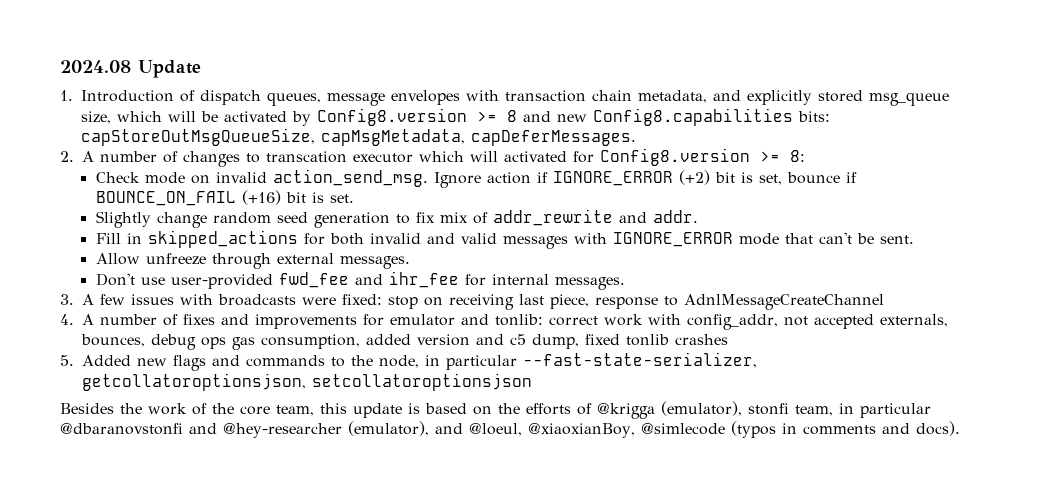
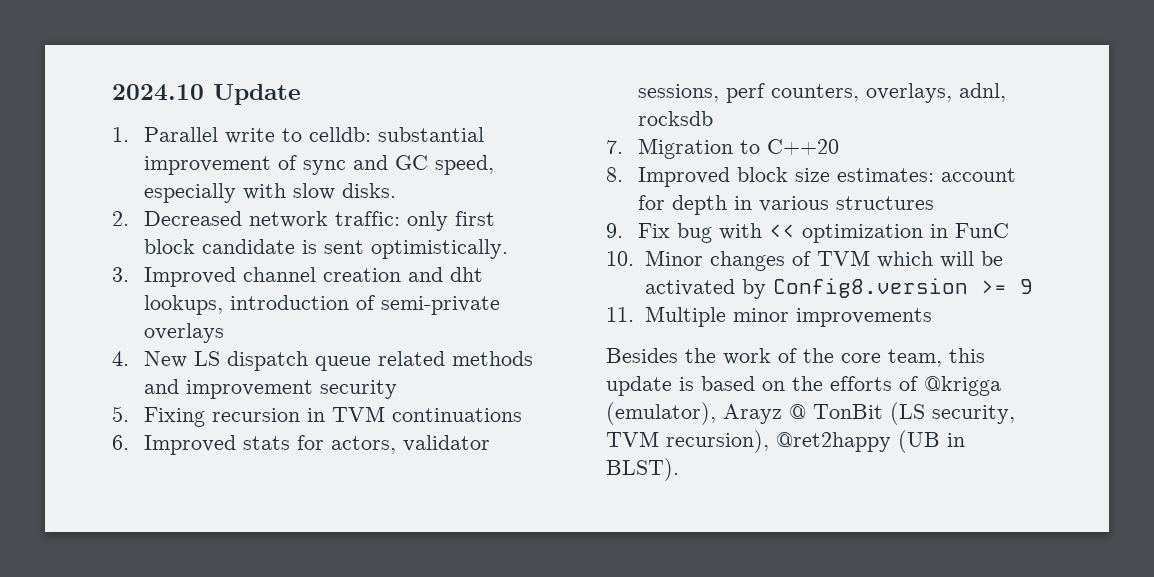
[60,60,131,73] 2024.08 -> [112,84,204,101] 2024.10
[81,90,949,106] [81,111,111,124] Introduction of dispatch queues, message envelopes with transaction chain metadata, and explicitly stored msg_queue size, -> [143,127,484,144] [143,155,494,175] [143,183,396,203] [112,211,495,231] [143,239,508,259] [112,267,483,287] [143,295,500,315] [143,323,224,343] [112,351,533,371] [143,379,397,399] [112,406,522,427] [112,435,490,455] [637,83,1006,103] [637,111,713,126] [606,138,839,159] [606,167,1016,187] [637,195,934,215] [606,223,1009,243] [606,250,870,271] Parallel write to celldb: substantial improvement of sync and GC speed, especially with slow disks. // 2. Decreased network traffic: only first block candidate is sent optimistically. // 3. Improved channel creation and dht lookups, introduction of semi-private overlays // 4. New LS dispatch queue related methods and improvement security // 5. Fixing recursion in TVM continuations // 6. Improved stats for actors, validator sessions, perf counters, overlays, adnl, rocksdb // 7. Migration to C++20 // 8. Improved block size estimates: account for depth in various structures // 9. Fix bug with << optimization in FunC // 10. Minor changes of TVM
[507,108,830,126] [81,128,636,146] [60,148,805,167] [95,169,857,188] [95,190,354,206] [95,209,698,228] [95,230,914,249] [95,253,410,269] [95,271,625,290] [60,294,884,310] [60,314,948,330] [81,334,728,350] [60,352,757,371] [82,373,532,391] 8 and new Config8.capabilities bits: capStoreOutMsgQueueSize, capMsgMetadata, capDeferMessages. // 2. A number of changes to transcation executor which will activated for Config8.version >= 8: // Check mode on invalid action_send_msg. Ignore action if IGNORE_ERROR (+2) bit is set, bounce if BOUNCE_ON_FAIL (+16) bit is set. // Slightly change random seed generation to fix mix of addr_rewrite and addr. // Fill in skipped_actions for both invalid and valid messages with IGNORE_ERROR mode that can't be sent. // Allow unfreeze through external messages. // Don't use user-provided fwd_fee and ihr_fee for internal messages. // 3. A few issues with broadcasts were fixed: stop on receiving last piece, response to AdnlMessageCreateChannel // 4. A number of fixes and improvements for emulator and tonlib: correct work with config_addr, not accepted externals, bounces, debug ops gas consumption, added version and c5 dump, fixed tonlib crashes // 5. Added new flags and commands to the node, in particular --fast-state-serializer, getcollatoroptionsjson, setcollatoroptionsjson -> [1019,279,1033,294] [606,306,932,327] 9 // 11. Multiple minor improvements
[748,403,931,418] [60,421,960,438] stonfi team, in particular @dbaranovstonfi and @hey-researcher (emulator), and @loeul, @xiaoxianBoy, @simlecode (typos in comments and docs). -> [723,402,1015,425] [606,430,965,453] [606,458,679,481] Arayz @ TonBit (LS security, TVM recursion), @ret2happy (UB in BLST).

